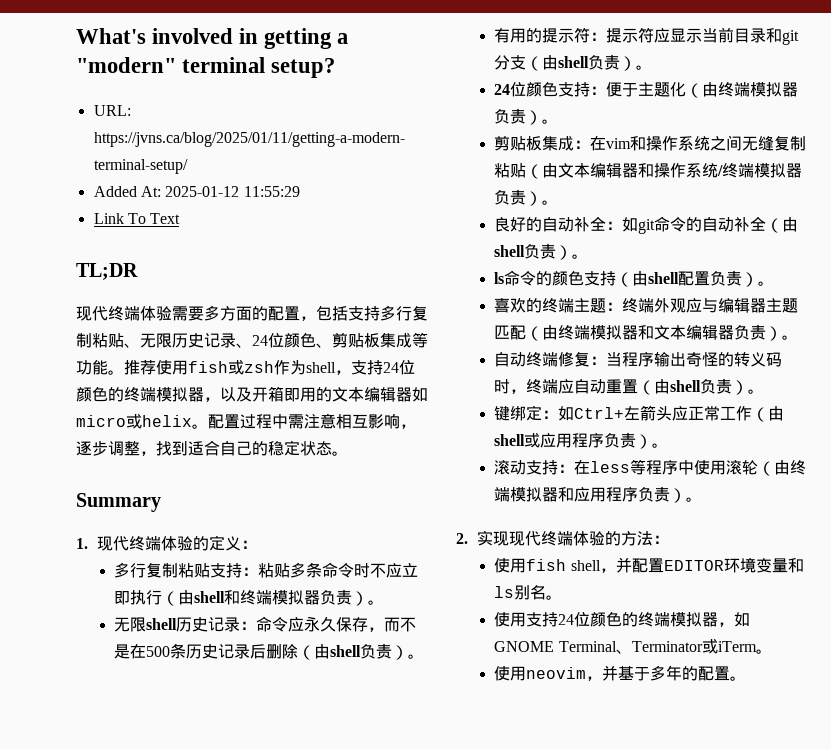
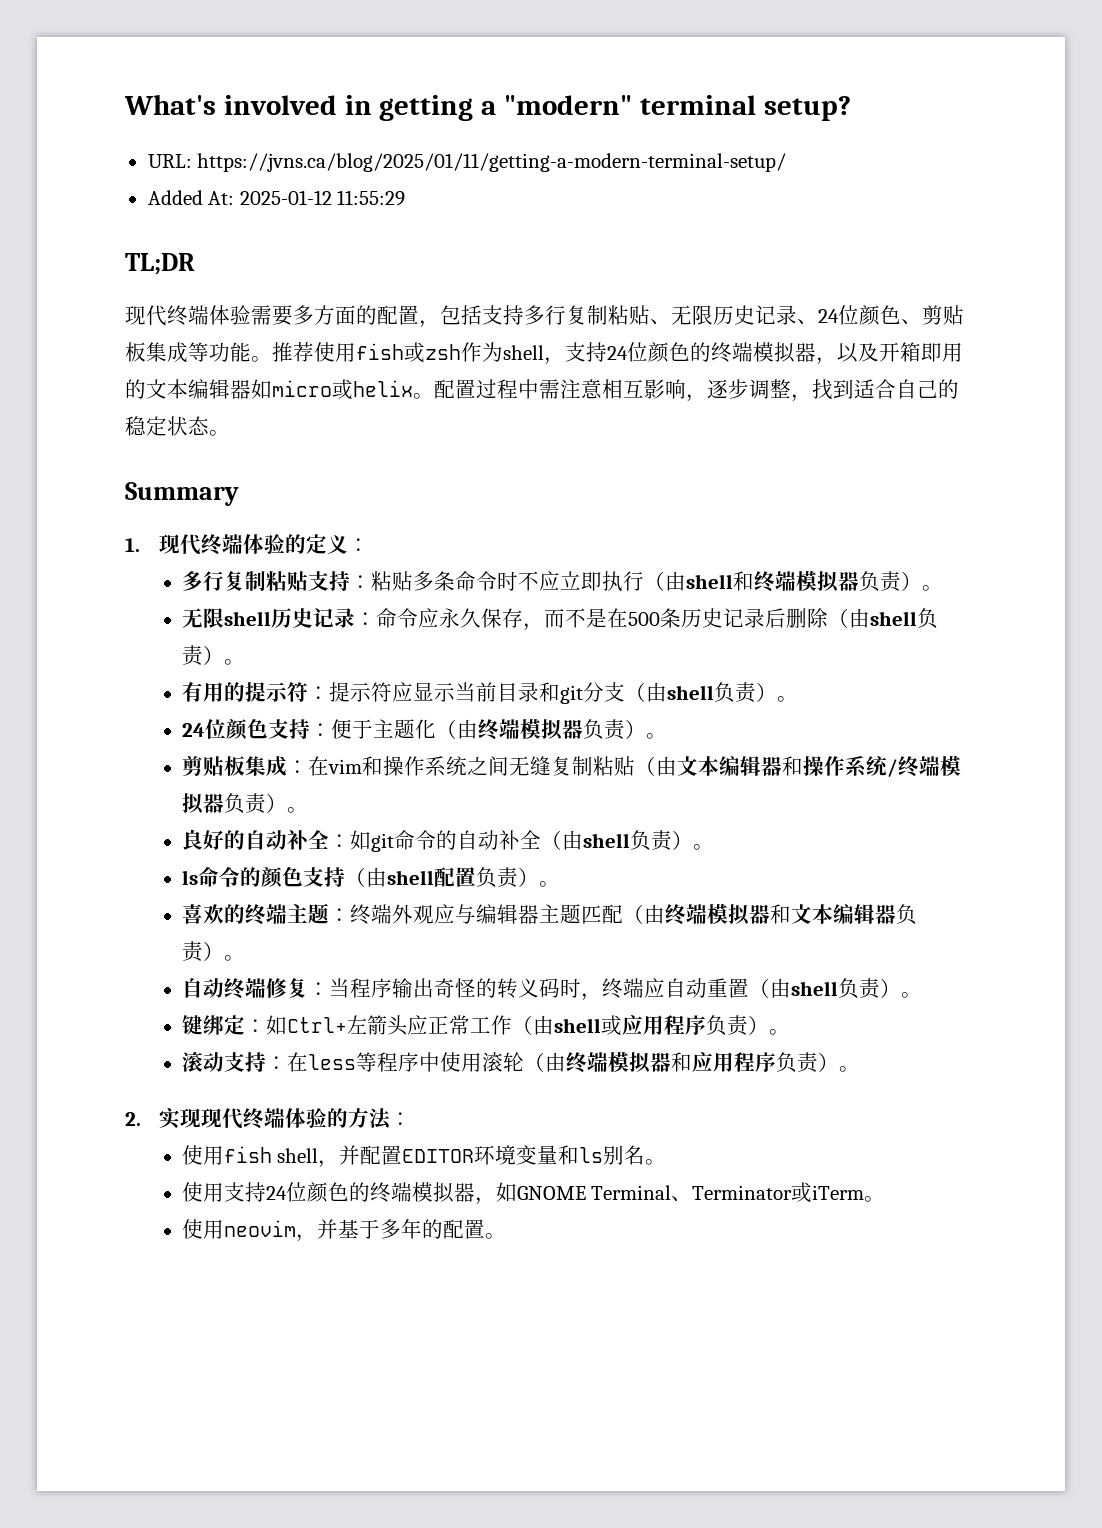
[93,213,181,224] // Link To Text -> (406, 198) none

